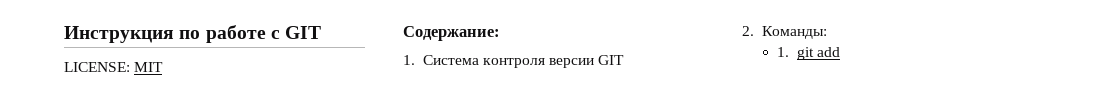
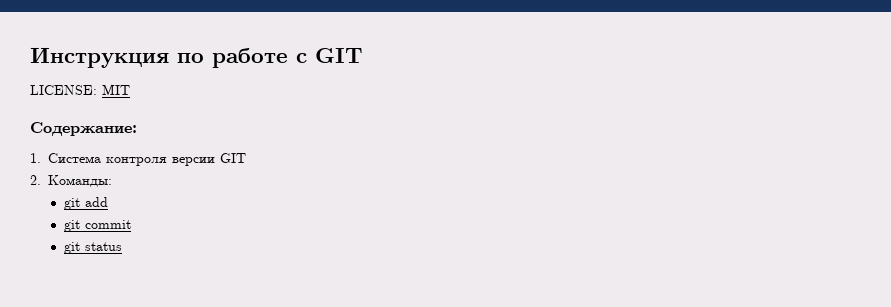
[776,47,789,57] 1. -> (113, 181) none
(840, 52) none -> [63,220,131,232] [63,242,122,254] // git commit // git status

